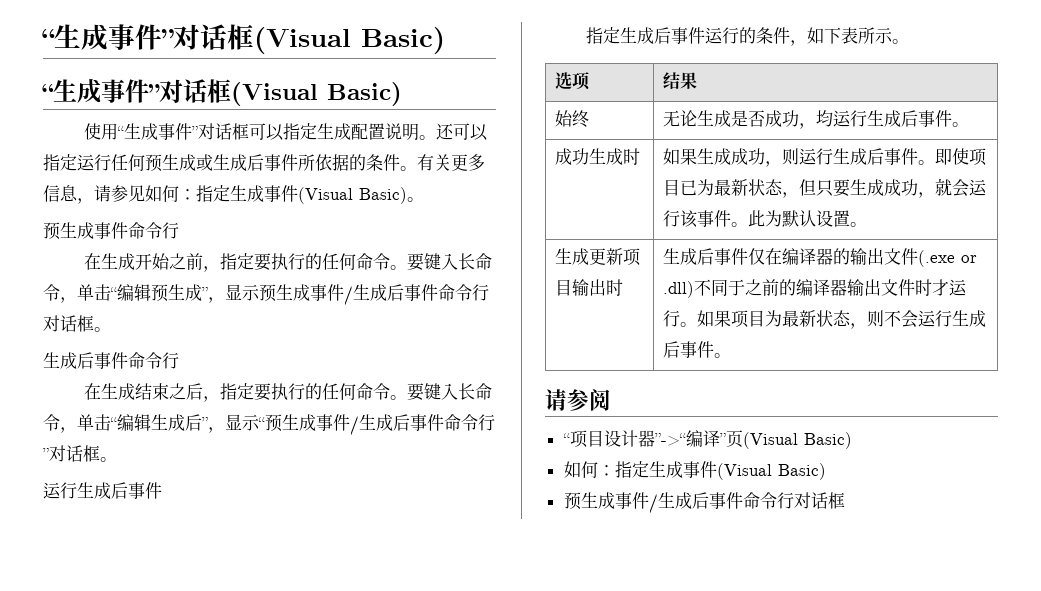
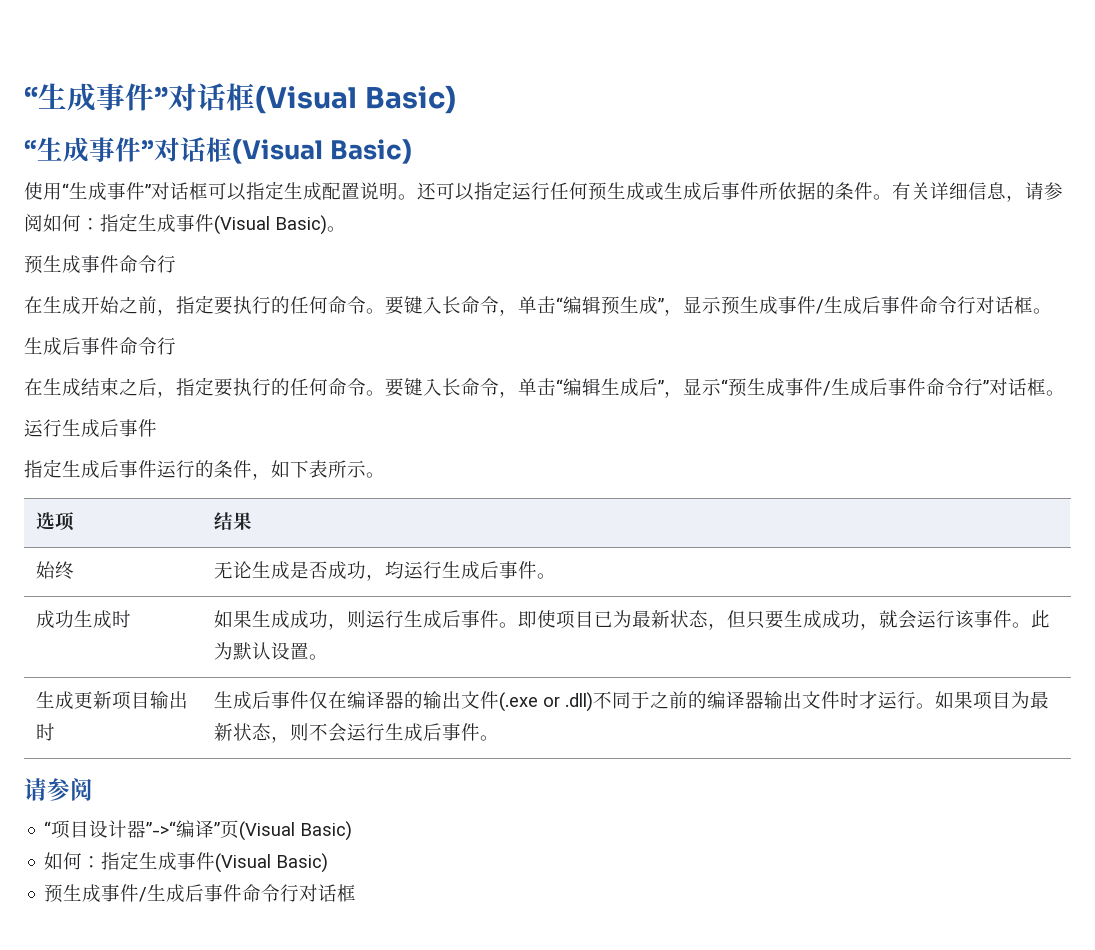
[451,154,485,171] 更多 -> [930,182,968,200] 详细
[128,185,145,202] 见 -> [24,214,43,232] 阅

